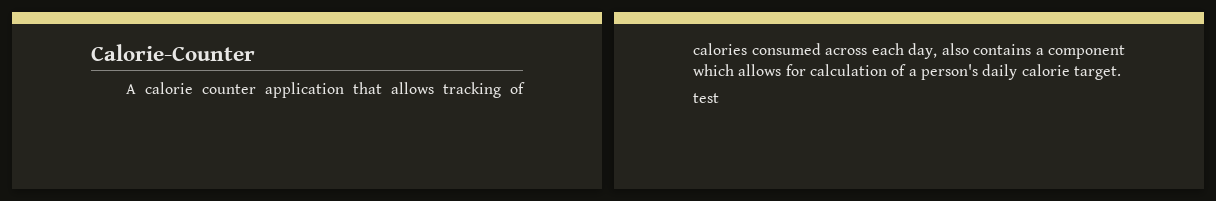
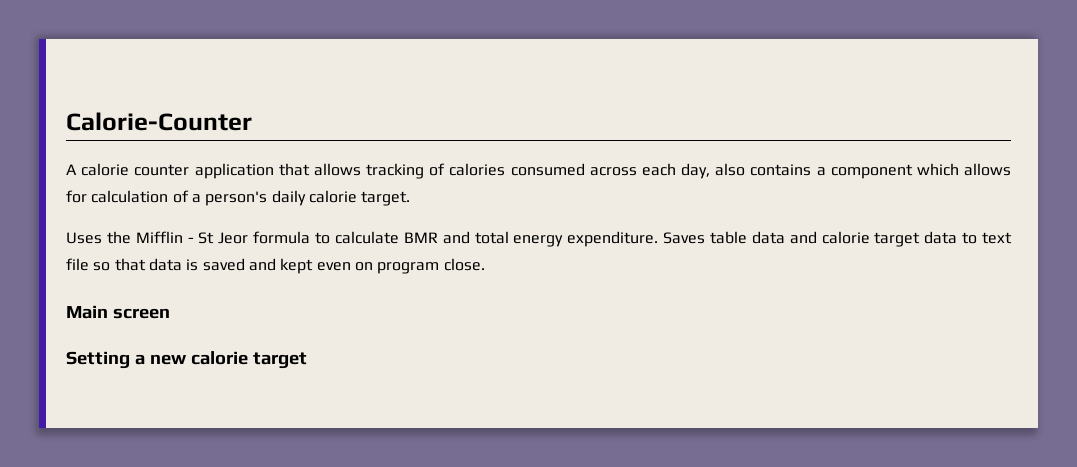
[693,93,719,103] test -> [66,231,1013,247] [66,258,485,274] [66,305,170,319] [66,351,307,369] Uses the Mifflin - St Jeor formula to calculate BMR and total energy expenditure. Saves table data and calorie target data to text file so that data is saved and kept even on program close. // Main screen // Setting a new calorie target

